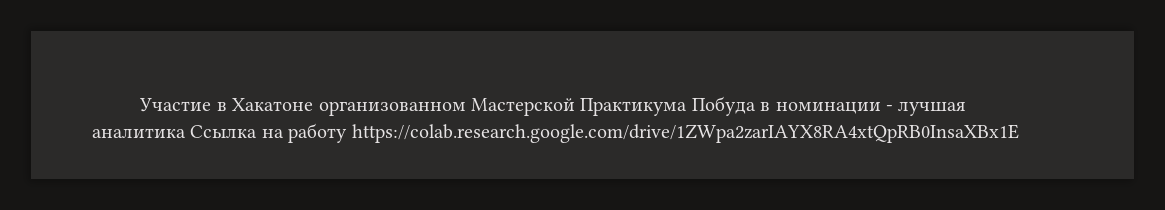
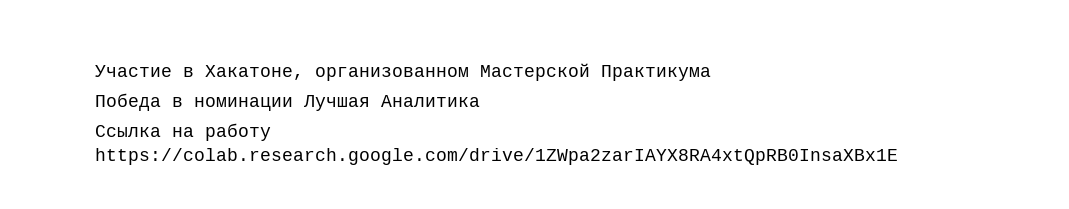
[232,98,314,111] Хакатоне -> [205,65,304,80] Хакатоне,
[691,96,756,116] Побуда -> [95,93,161,111] // Победа
[886,101,967,116] [92,128,186,138] - лучшая аналитика -> [303,95,480,111] Лучшая Аналитика //

